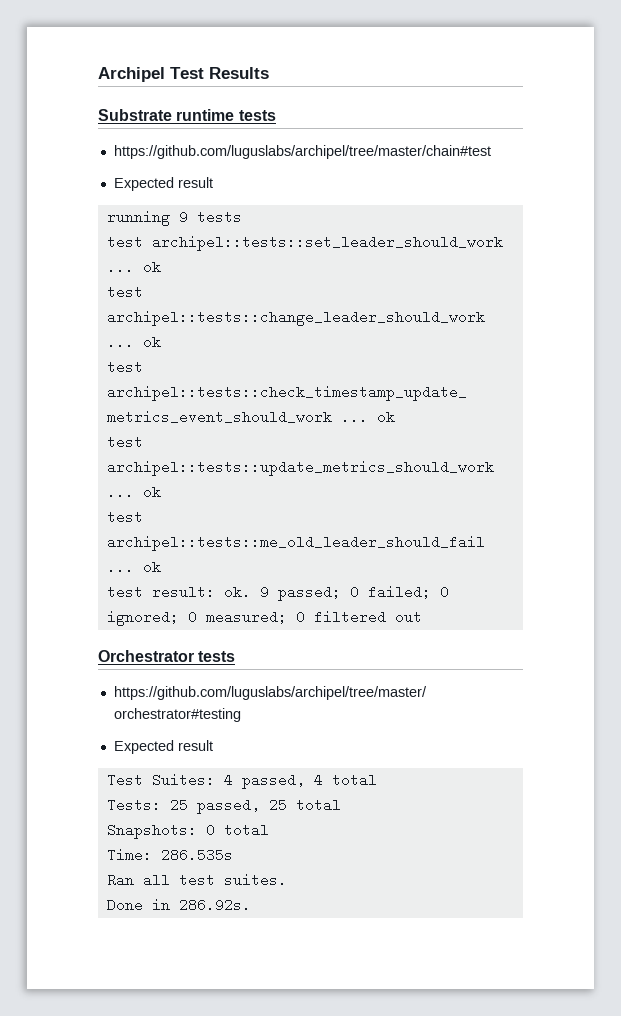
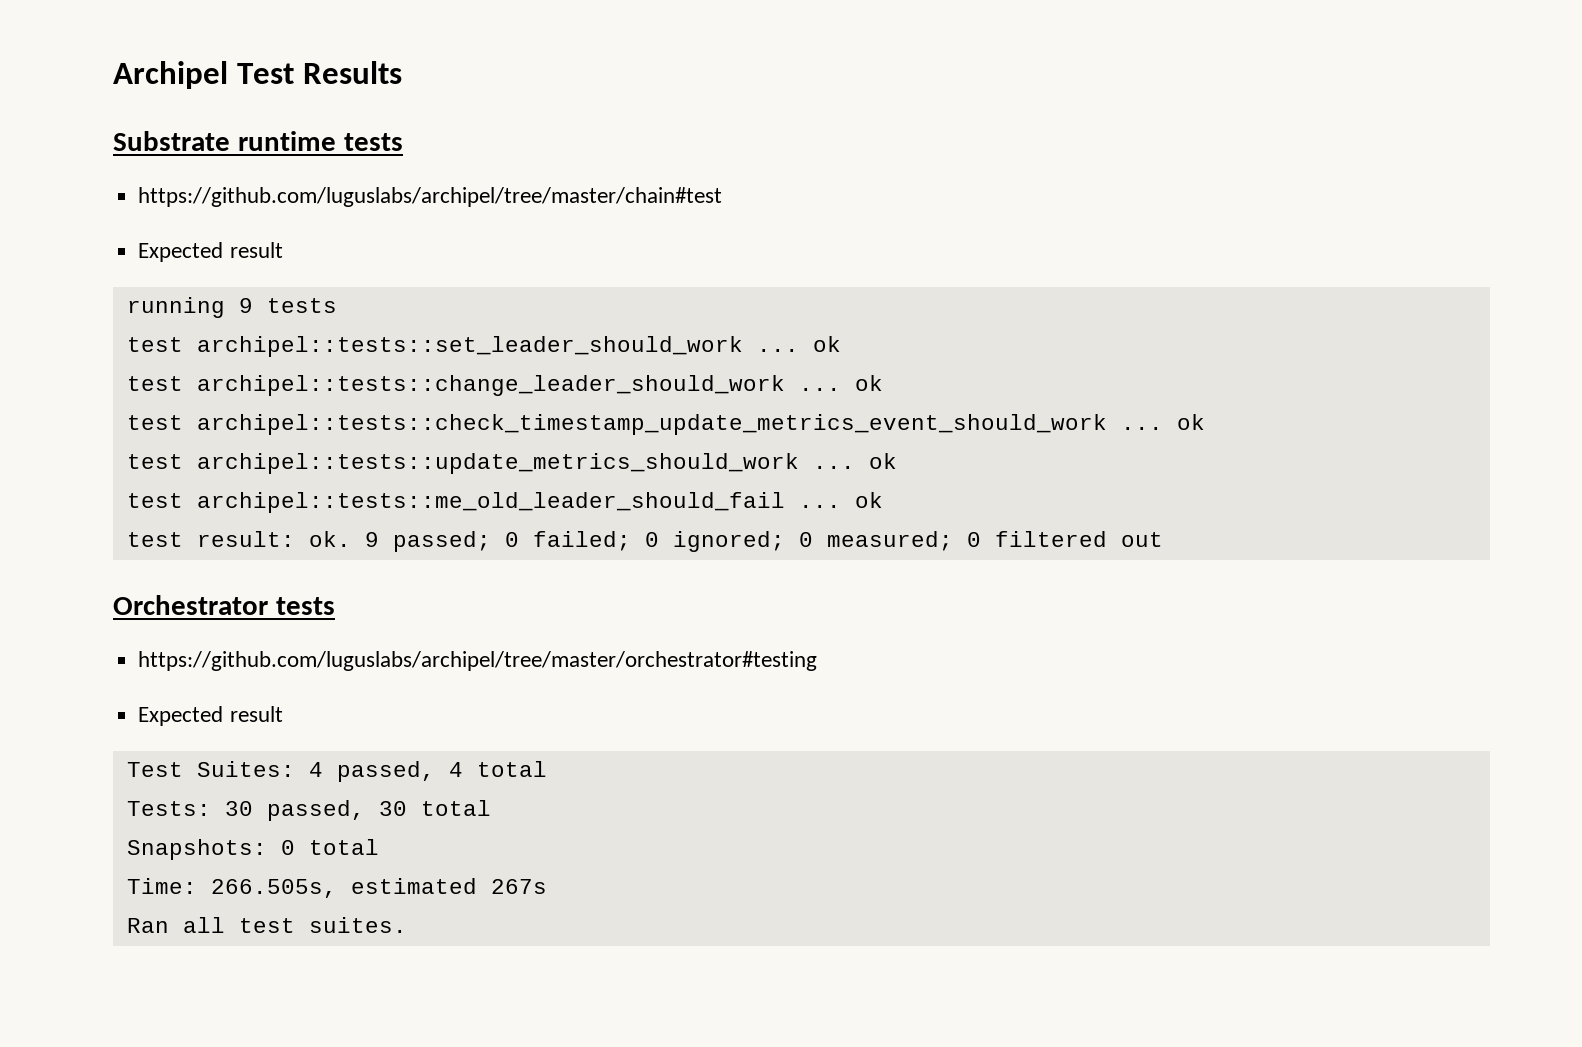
[169,798,287,814] 25 passed, 25 -> [224,800,407,821] 30 passed, 30
[160,848,233,862] 286.535s -> [210,878,547,898] 266.505s, estimated 267s
[106,898,251,912] // Done in 286.92s. -> (407, 925) none

